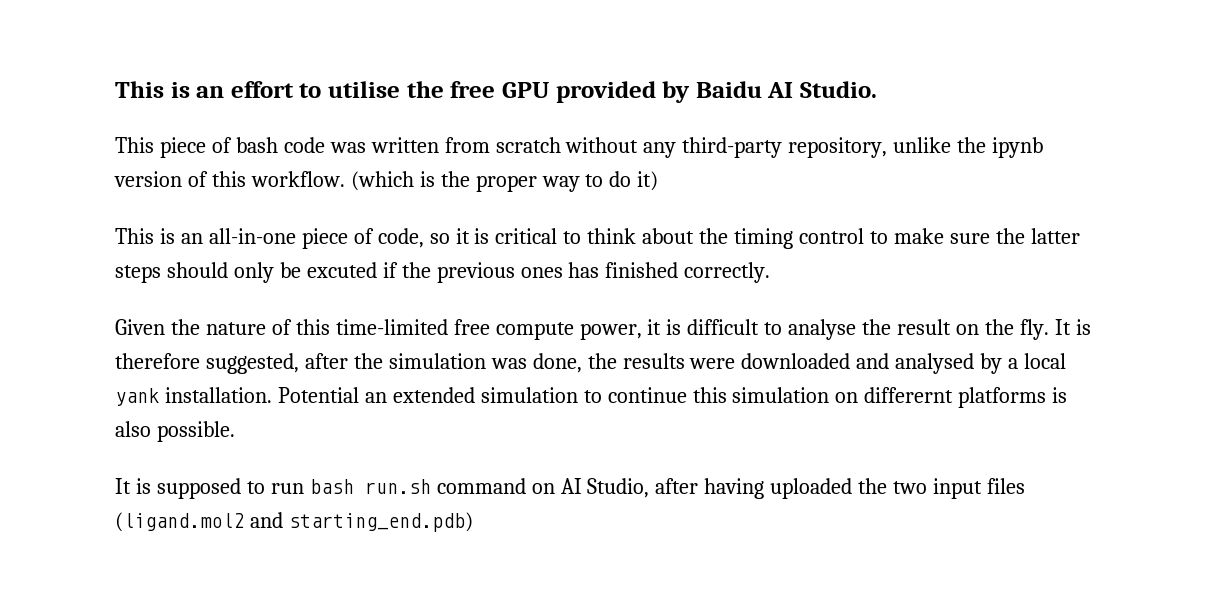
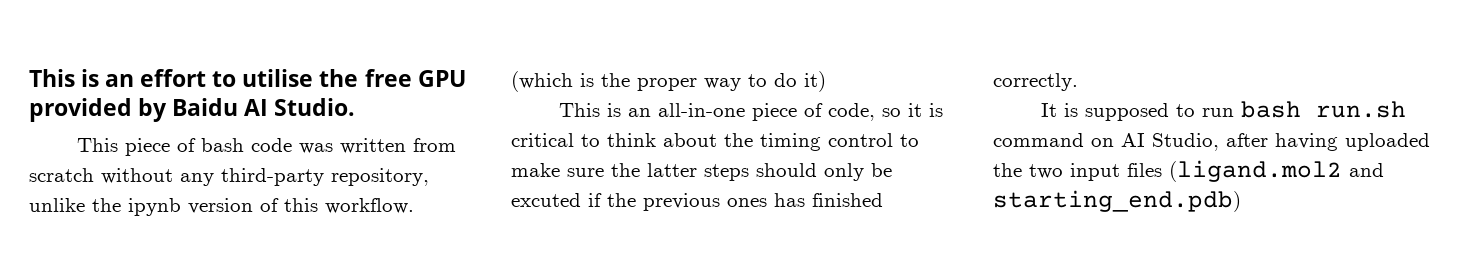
[115,319,1091,340] [115,353,1067,374] [115,387,1068,408] [115,421,235,442] // Given the nature of this time-limited free compute power, it is difficult to analyse the result on the fly. It is therefore suggested, after the simulation was done, the results were downloaded and analysed by a local yank installation. Potential an extended simulation to continue this simulation on differernt platforms is also possible. -> (1078, 82) none

